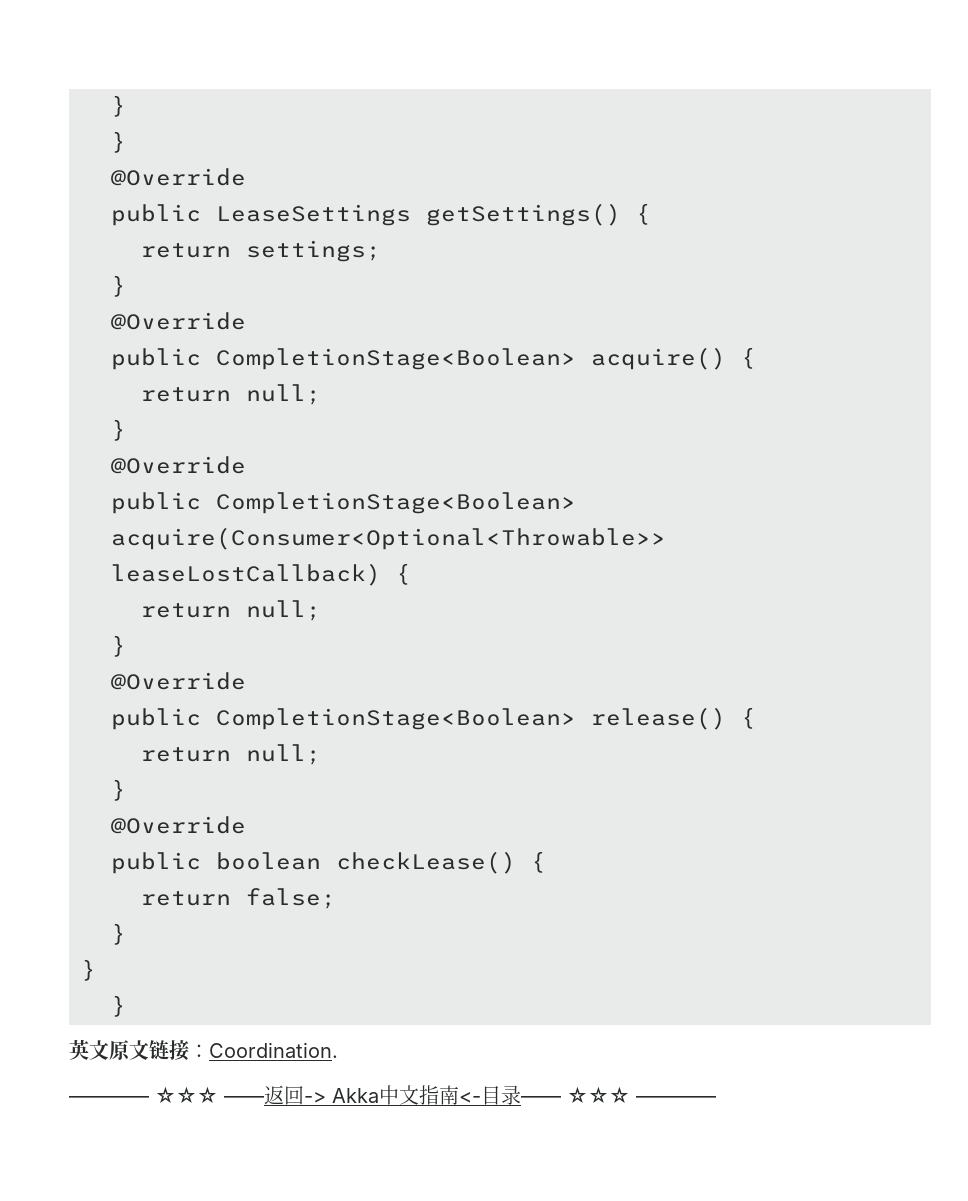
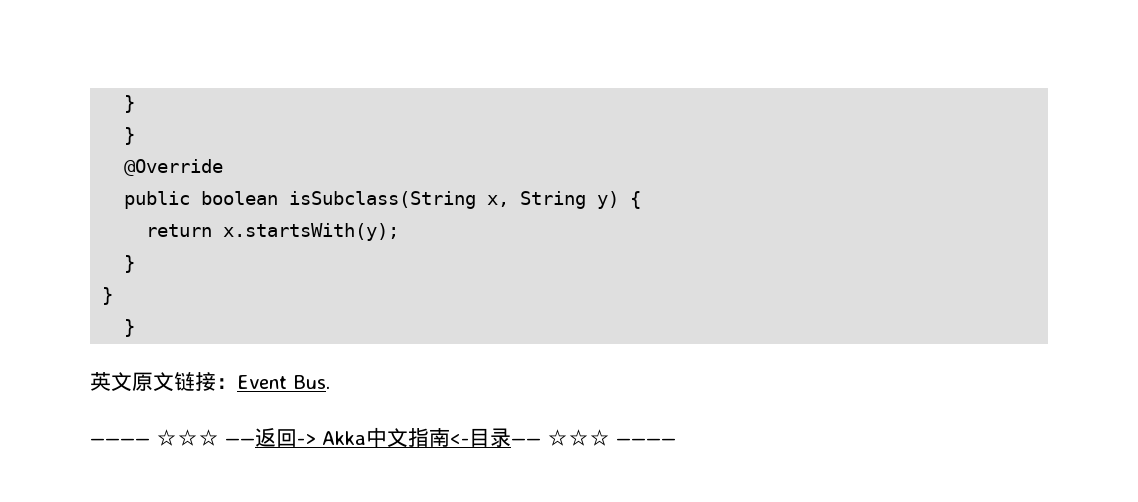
[216,203,651,226] [141,240,381,262] [111,275,126,297] [111,312,246,330] [111,347,756,370] [141,384,321,405] [111,419,126,441] [111,456,246,474] [111,492,576,514] [111,527,666,550] [111,563,411,586] [141,600,321,621] [111,635,126,657] [111,672,246,690] [111,707,756,730] [141,744,321,765] [111,779,126,801] [111,816,246,834] [111,851,546,874] [141,888,336,909] LeaseSettings getSettings() { // return settings; // } // @Override // public CompletionStage<Boolean> acquire() { // return null; // } // @Override // public CompletionStage<Boolean> acquire(Consumer<Optional<Throwable>> leaseLostCallback) { // return null; // } // @Override // public CompletionStage<Boolean> release() { // return null; // } // @Override // public boolean checkLease() { // return false; -> [201,191,642,209] [146,223,400,241] boolean isSubclass(String x, String y) { // return x.startsWith(y);
[209,1042,338,1058] Coordination. -> [237,375,330,389] Event Bus.

